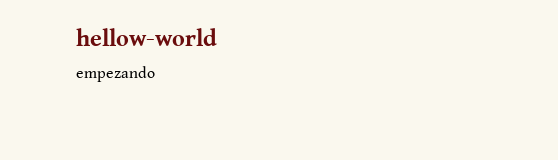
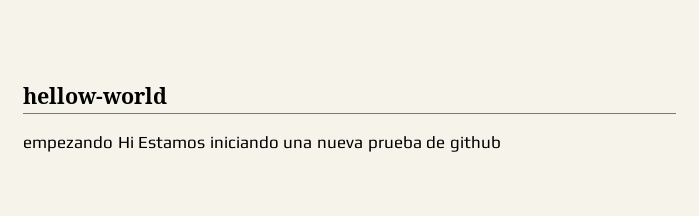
(155, 74) none -> [117,136,501,152] Hi Estamos iniciando una nueva prueba de github

